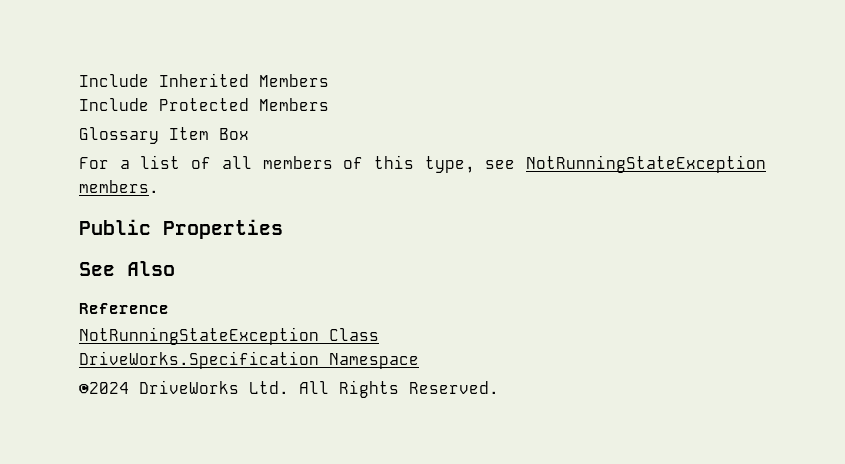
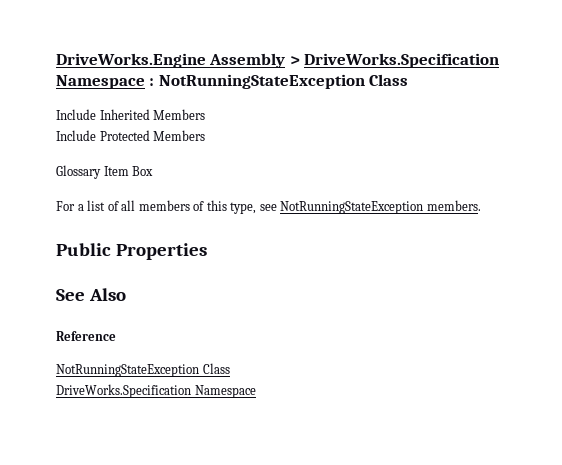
(79, 80) none -> [56,53,500,68] [56,74,409,89] DriveWorks.Engine Assembly > DriveWorks.Specification Namespace : NotRunningStateException Class //
[79,380,499,398] // ©2024 DriveWorks Ltd. All Rights Reserved. -> (256, 391) none

